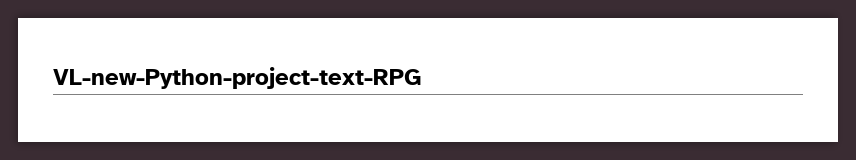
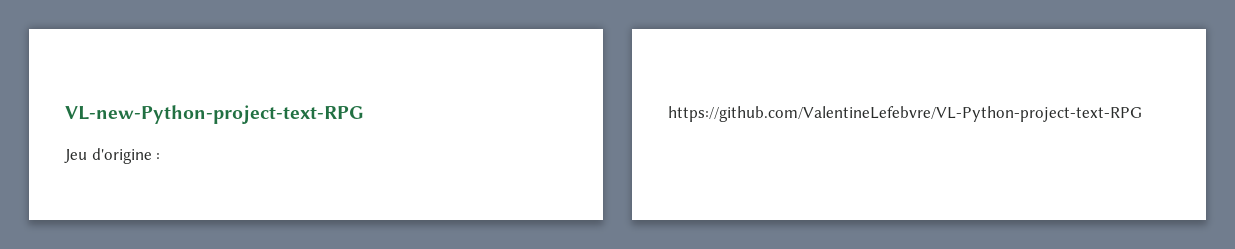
(421, 78) none -> [64,148,161,164] [668,106,1142,122] // Jeu d'origine : https://github.com/ValentineLefebvre/VL-Python-project-text-RPG

